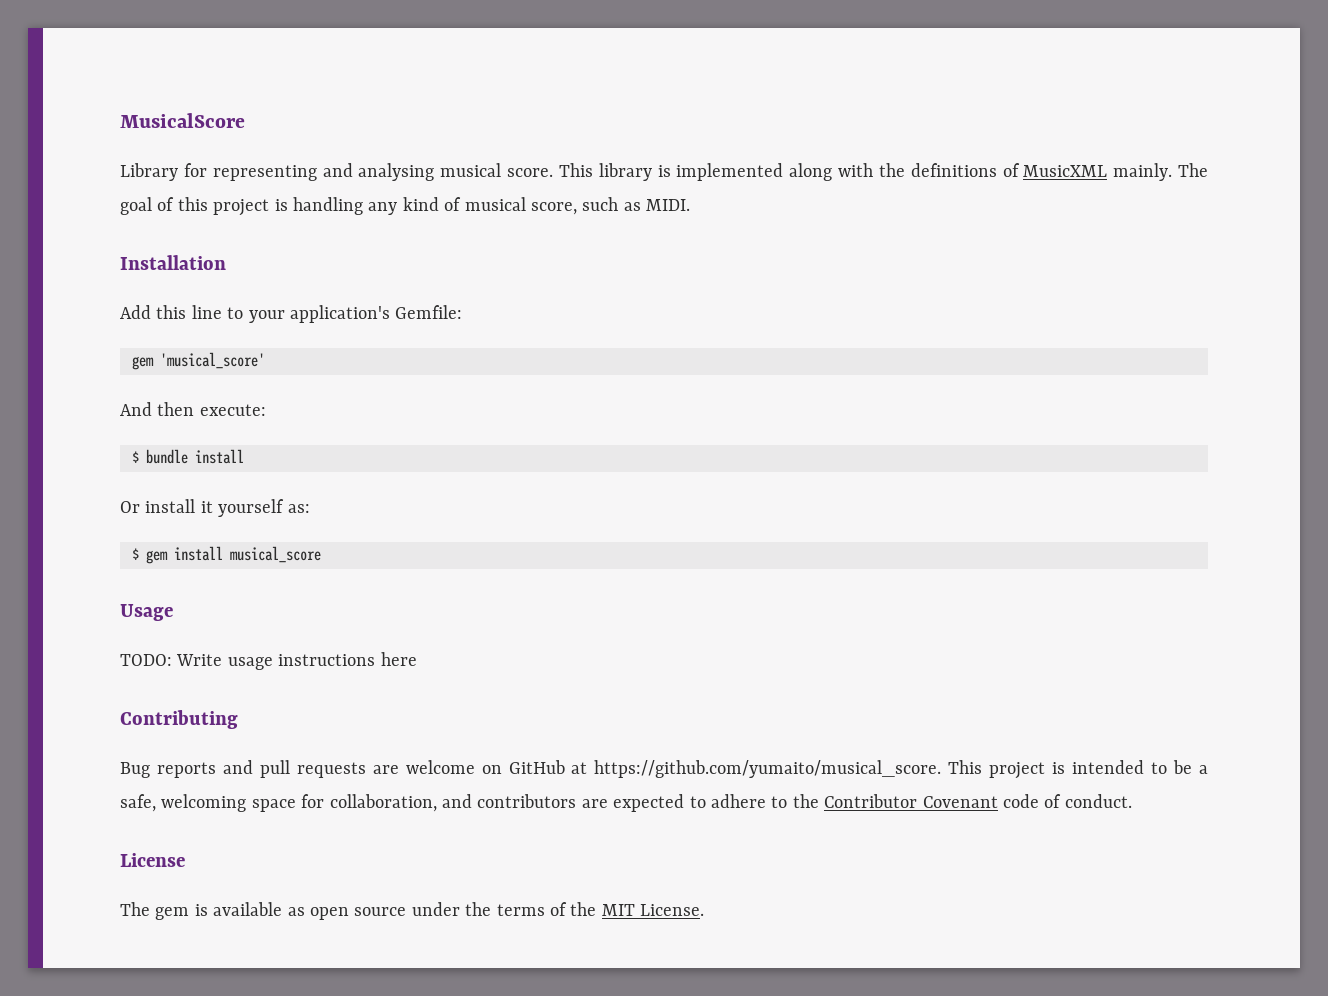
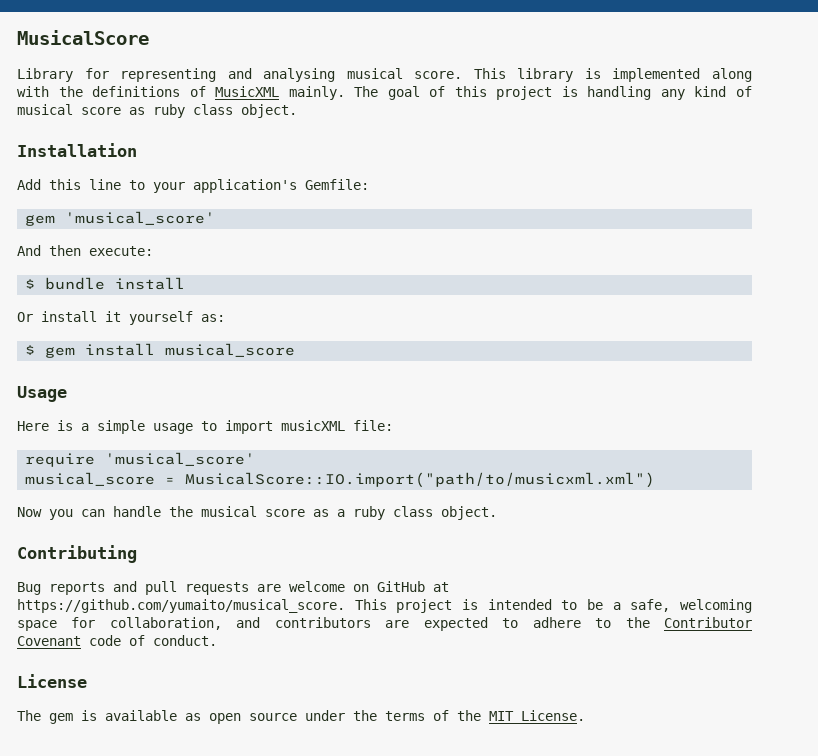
[530,197,691,215] score, such as MIDI. -> [81,104,297,118] score as ruby class object.
[120,652,417,670] TODO: Write usage instructions here -> [17,420,393,434] [25,452,256,467] [25,472,656,488] [17,506,497,520] Here is a simple usage to import musicXML file: // require 'musical_score' // musical_score = MusicalScore::IO.import("path/to/musicxml.xml") // Now you can handle the musical score as a ruby class object.

